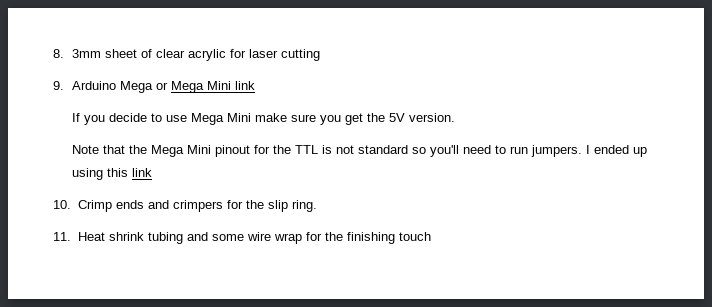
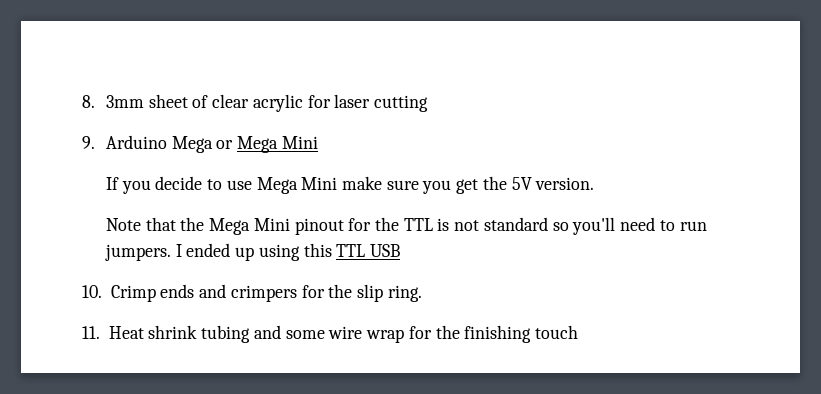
[235,81,256,90] link -> (318, 142) none
[132,168,153,177] link -> [336,244,401,257] TTL USB

